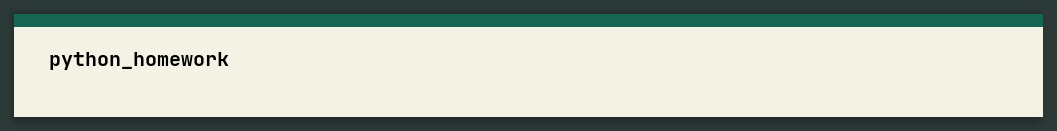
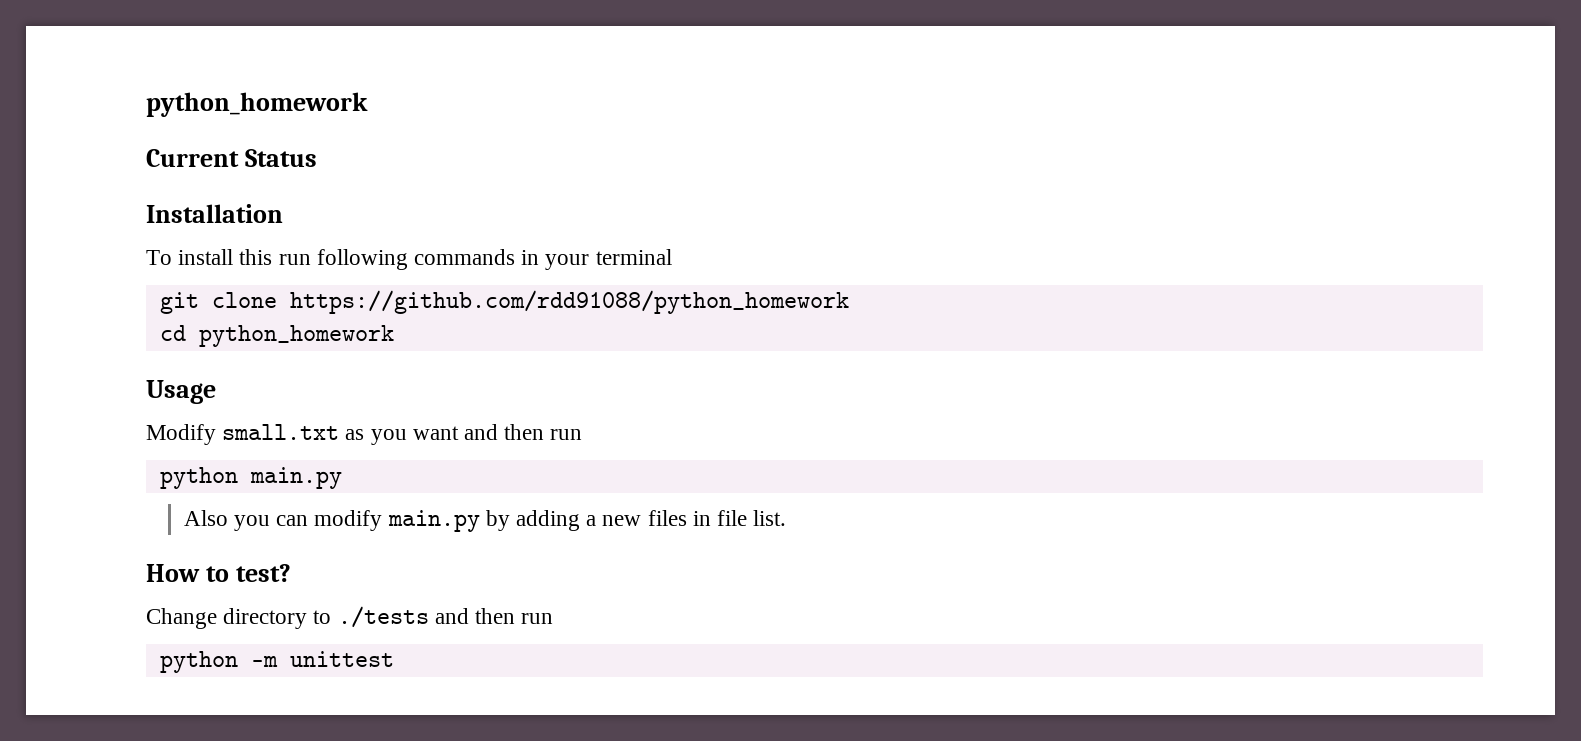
[49,52,229,70] python_homework -> [146,92,368,117] [146,149,317,167] [146,204,283,223] [146,249,672,270] [159,290,849,314] [159,325,394,347] [146,380,216,404] [146,424,583,445] [159,467,342,489] [183,510,787,532] [146,564,291,582] [146,606,554,629] [159,651,394,673] python_homework // Current Status // Installation // To install this run following commands in your terminal // git clone https://github.com/rdd91088/python_homework // cd python_homework // Usage // Modify small.txt as you want and then run // python main.py // Also you can modify main.py by adding a new files in file list. // How to test? // Change directory to ./tests and then run // python -m unittest

